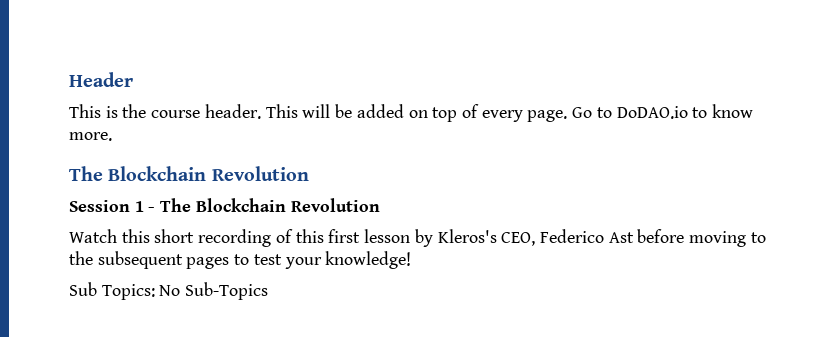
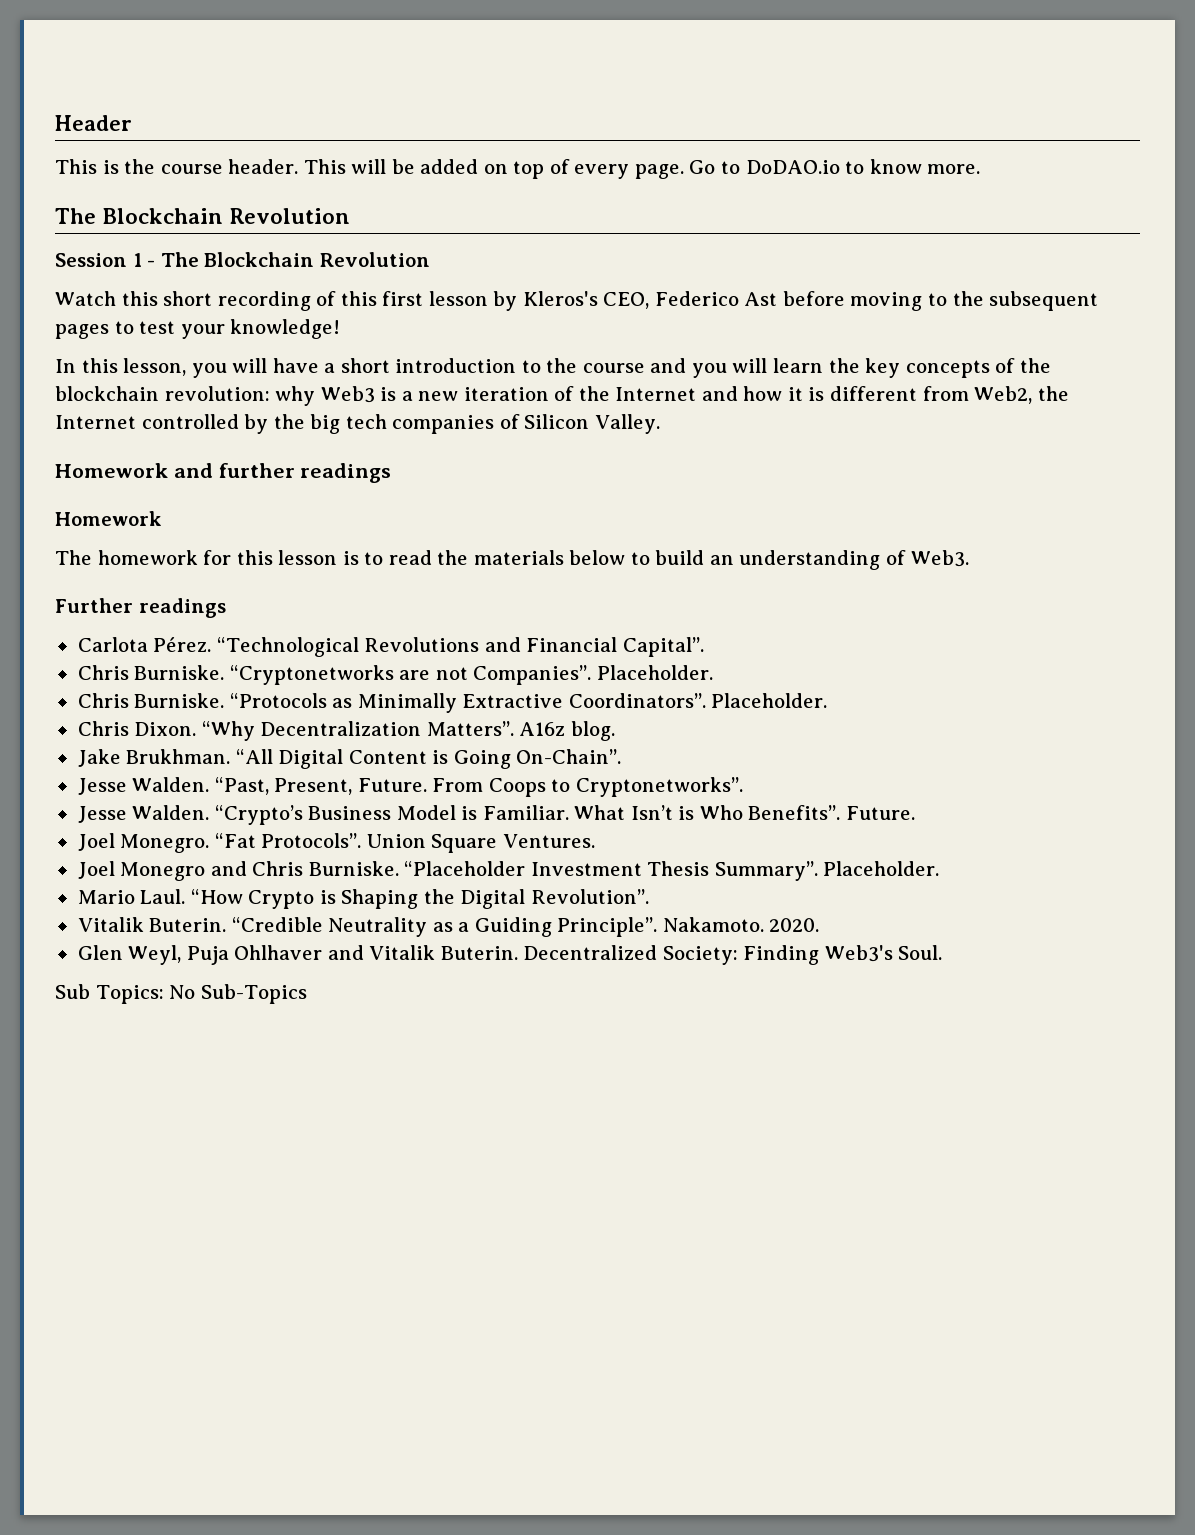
(412, 260) none -> [55,358,1051,378] [55,386,1069,406] [55,414,660,434] [55,463,392,483] [55,511,162,526] [55,550,969,570] [55,598,226,618] [77,637,704,657] [77,665,713,685] [77,693,828,713] [77,721,615,741] [77,749,622,769] [77,777,743,797] [77,805,915,825] [77,833,595,853] [77,861,940,881] [77,889,649,909] [77,917,820,937] [77,945,943,965] // In this lesson, you will have a short introduction to the course and you will learn the key concepts of the blockchain revolution: why Web3 is a new iteration of the Internet and how it is different from Web2, the Internet controlled by the big tech companies of Silicon Valley. // Homework and further readings // Homework // The homework for this lesson is to read the materials below to build an understanding of Web3. // Further readings // Carlota Pérez. “Technological Revolutions and Financial Capital”. // Chris Burniske. “Cryptonetworks are not Companies”. Placeholder. // Chris Burniske. “Protocols as Minimally Extractive Coordinators”. Placeholder. // Chris Dixon. “Why Decentralization Matters”. A16z blog. // Jake Brukhman. “All Digital Content is Going On-Chain”. // Jesse Walden. “Past, Present, Future. From Coops to Cryptonetworks”. // Jesse Walden. “Crypto’s Business Model is Familiar. What Isn’t is Who Benefits”. Future. // Joel Monegro. “Fat Protocols”. Union Square Ventures. // Joel Monegro and Chris Burniske. “Placeholder Investment Thesis Summary”. Placeholder. // Mario Laul. “How Crypto is Shaping the Digital Revolution”. // Vitalik Buterin. “Credible Neutrality as a Guiding Principle”. Nakamoto. 2020. // Glen Weyl, Puja Ohlhaver and Vitalik Buterin. Decentralized Society: Finding Web3's Soul.

